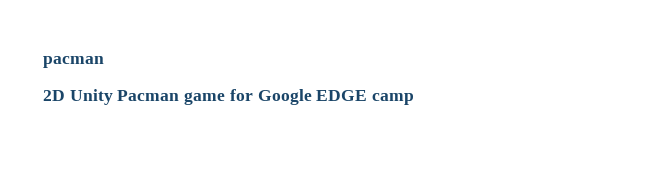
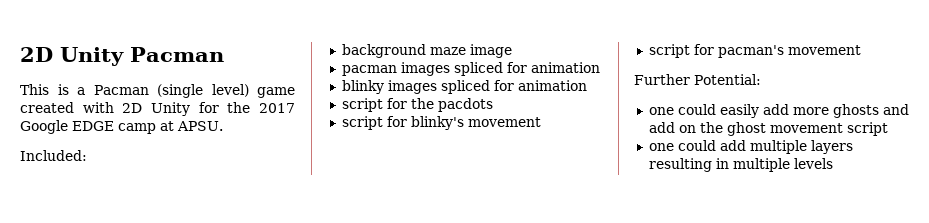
[43,56,104,68] pacman // -> (20, 54) none
[184,89,415,105] game for Google EDGE camp -> [20,84,295,98] [20,102,295,116] [20,120,223,134] [20,150,87,161] [341,44,512,58] [341,62,600,76] [341,80,587,94] [341,98,493,112] [341,116,541,130] [648,44,861,58] [634,74,761,85] [648,104,909,118] [648,122,888,136] [648,140,853,154] [648,158,833,172] // This is a Pacman (single level) game created with 2D Unity for the 2017 Google EDGE camp at APSU. // Included: // background maze image // pacman images spliced for animation // blinky images spliced for animation // script for the pacdots // script for blinky's movement // script for pacman's movement // Further Potential: // one could easily add more ghosts and add on the ghost movement script // one could add multiple layers resulting in multiple levels

